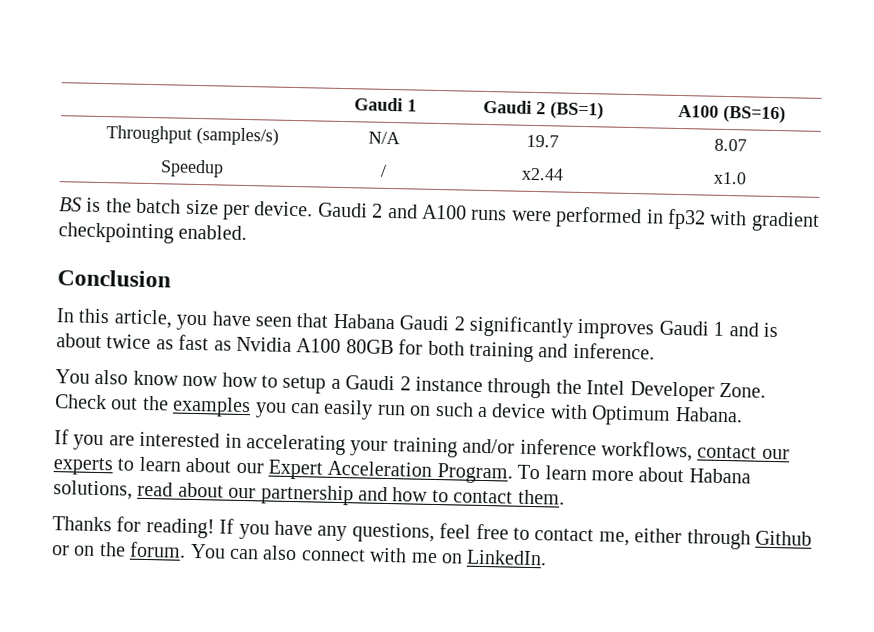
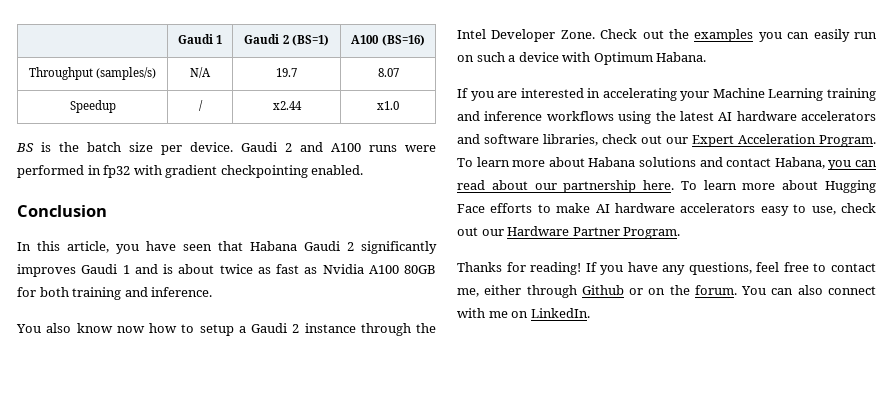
[392,437,790,462] [53,456,232,476] training and/or inference workflows, contact our experts to learn about -> [712,88,876,101] [457,111,876,124] [457,134,662,146] Machine Learning training and inference workflows using the latest AI hardware accelerators and software libraries, check out
[53,480,565,506] solutions, read about our partnership and how to contact them. -> [639,157,878,170] [457,180,876,193] [457,203,876,216] [457,226,681,239] solutions and contact Habana, you can read about our partnership here. To learn more about Hugging Face efforts to make AI hardware accelerators easy to use, check out our Hardware Partner Program.

